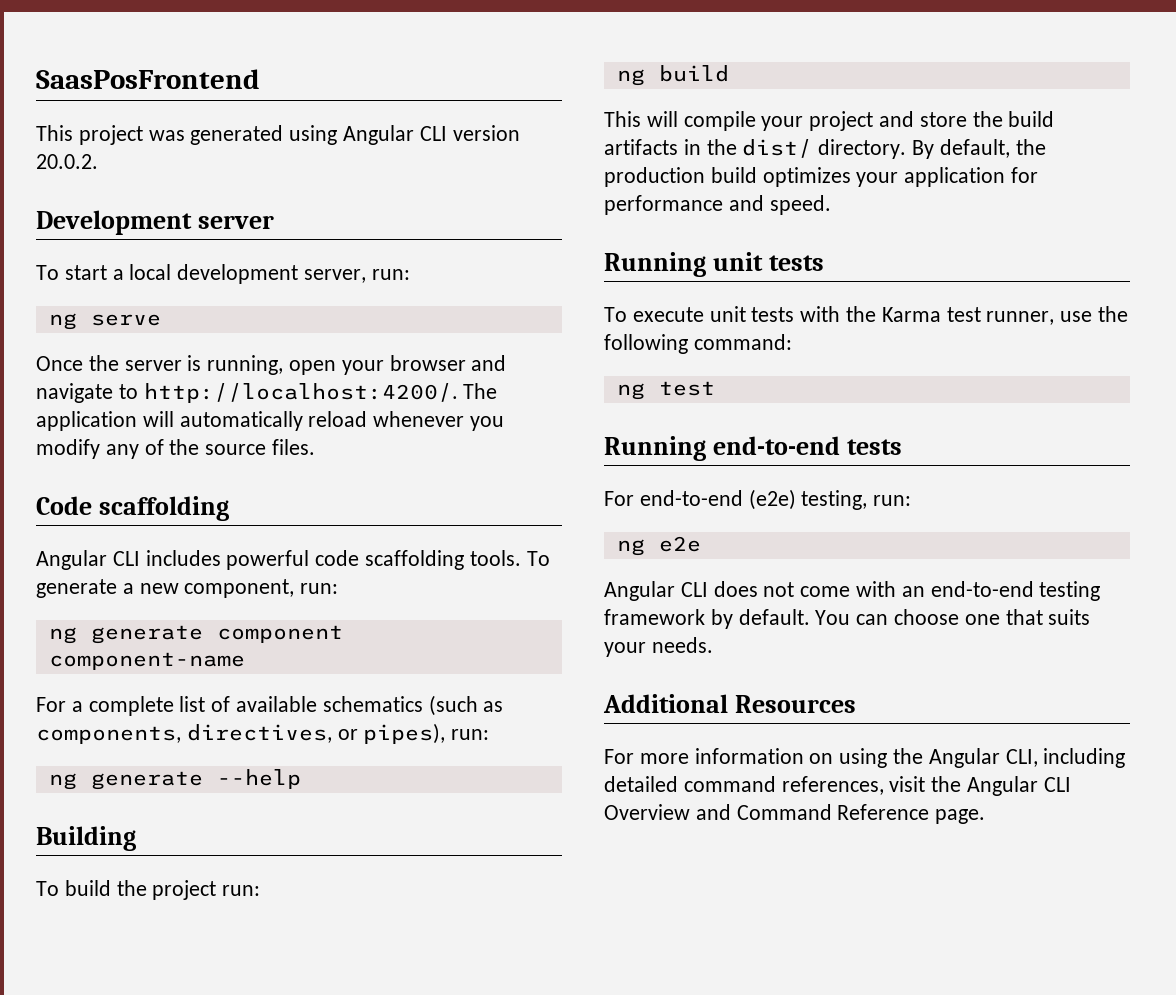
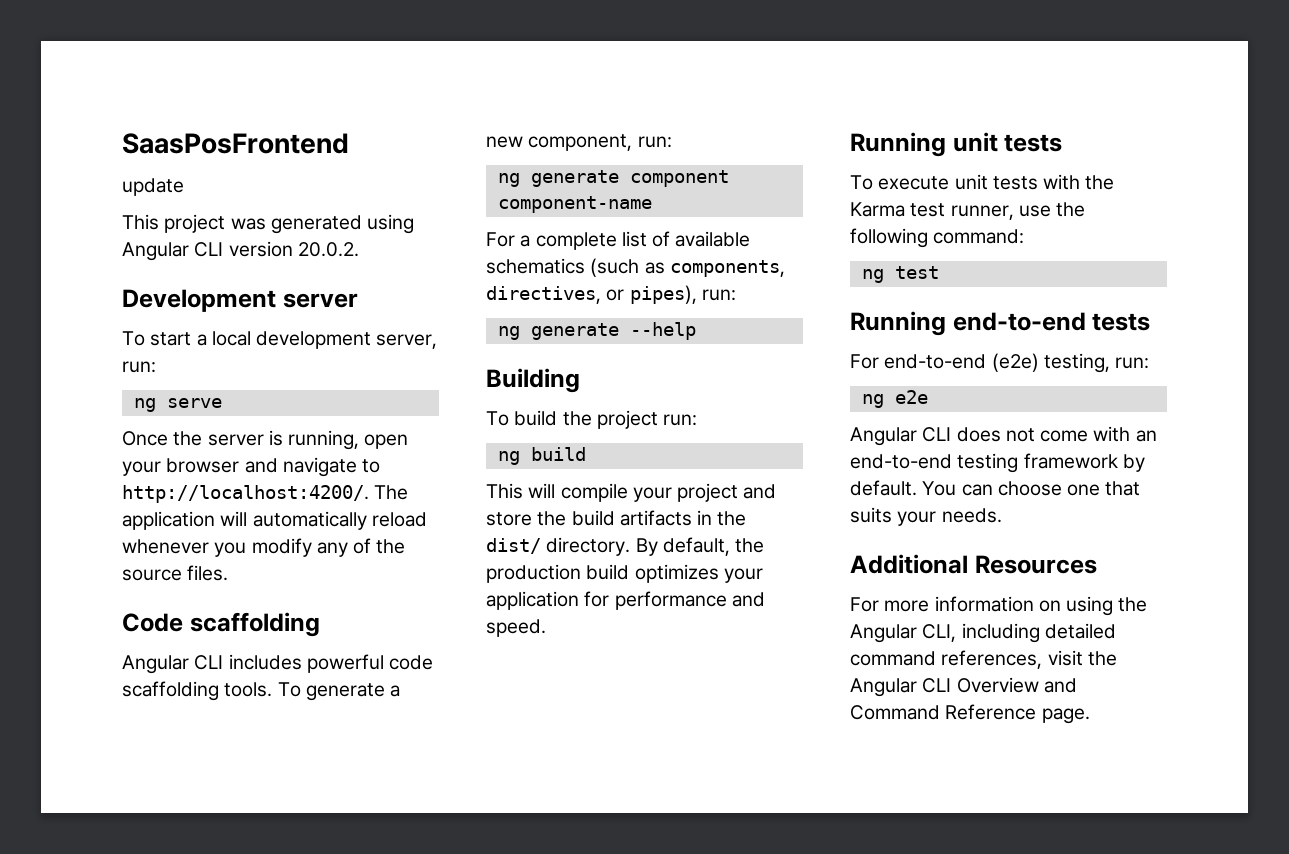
(260, 79) none -> [122,178,184,196] // update

